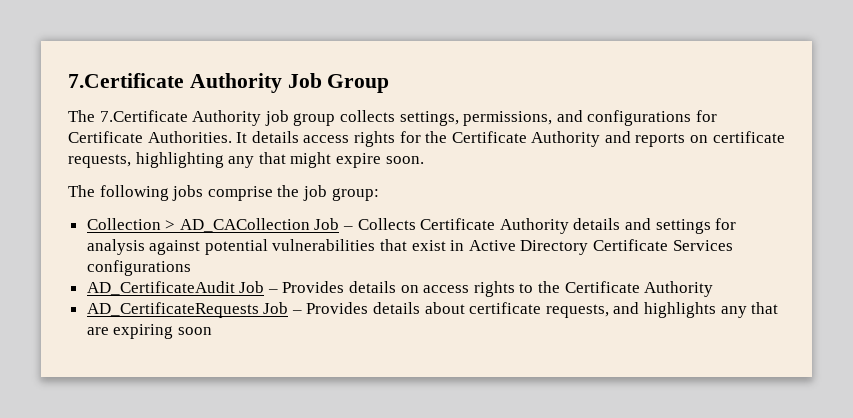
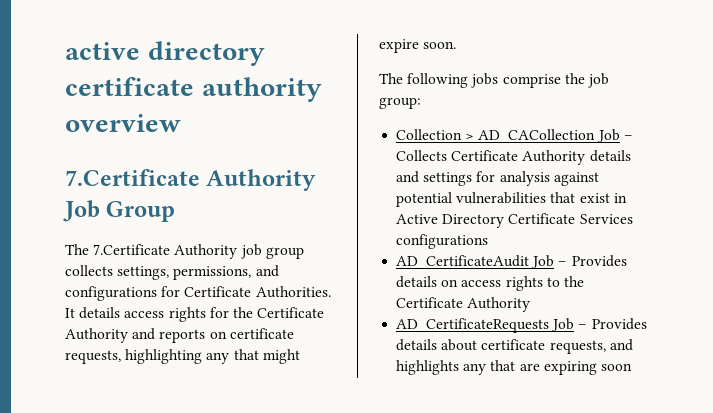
(68, 80) none -> [65,41,265,66] [65,77,322,102] [65,114,181,132] active directory certificate authority overview //

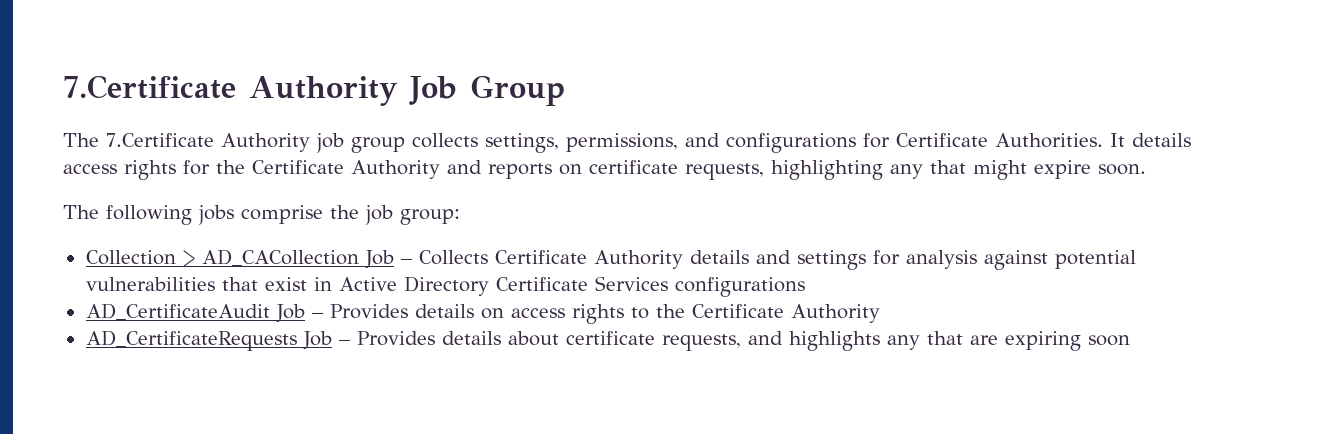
[65,41,265,66] [65,77,322,102] [65,114,181,132] active directory certificate authority overview // -> (63, 87) none

